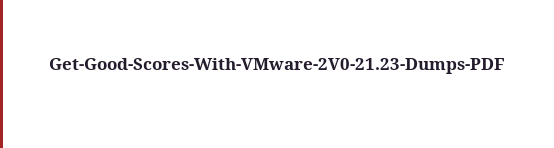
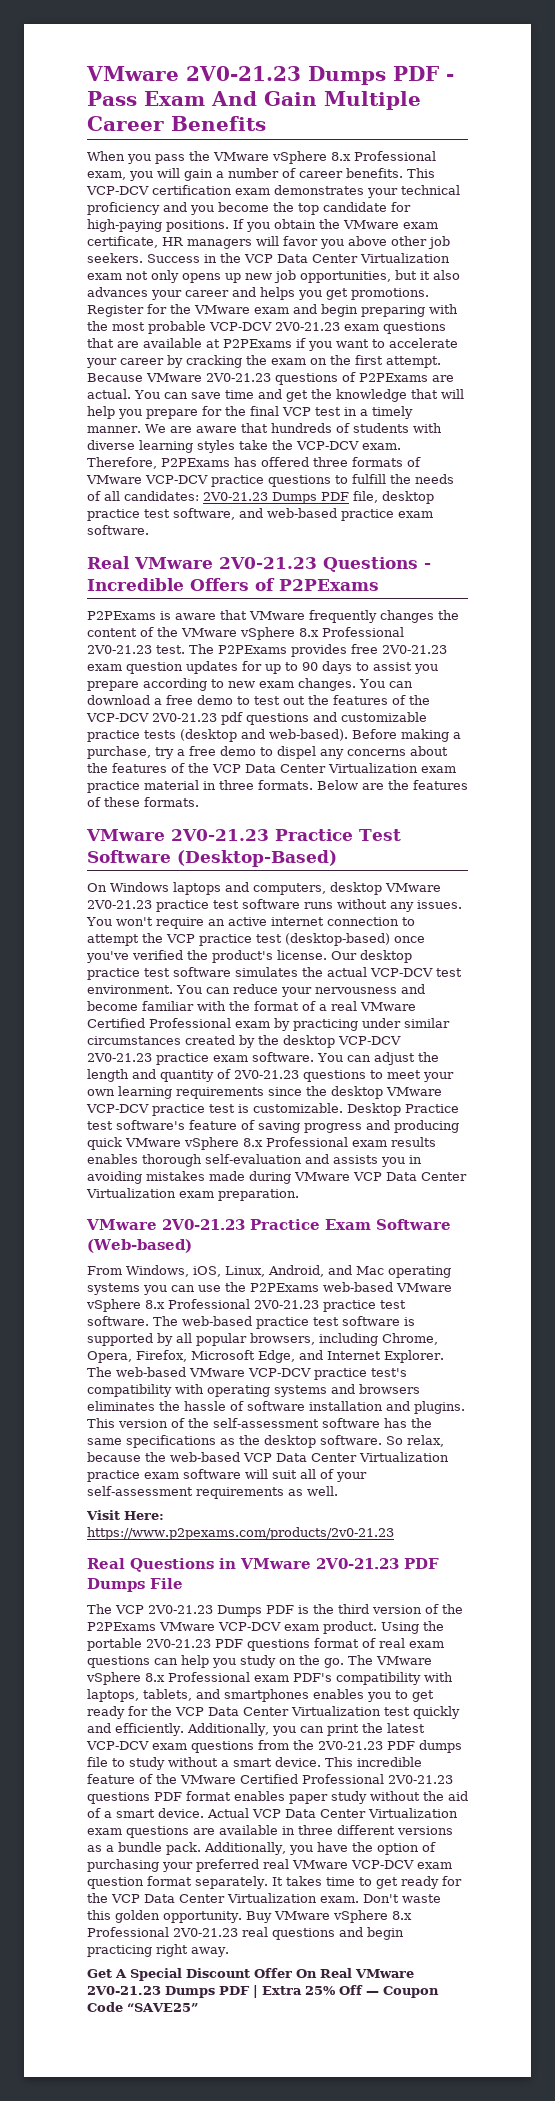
[49,58,505,74] Get-Good-Scores-With-VMware-2V0-21.23-Dumps-PDF -> [86,66,454,85] [87,91,421,110] [87,116,266,131] [87,151,436,164] [87,168,435,181] [86,185,460,198] [87,202,411,215] [87,219,438,232] [87,236,450,249] [87,253,450,263] [87,270,460,283] [87,287,429,300] [87,304,458,317] [87,321,446,334] [87,338,458,351] [86,355,441,368] [87,372,454,385] [87,389,464,402] [87,406,413,419] [87,423,442,433] [87,440,401,453] [87,457,421,469] [86,474,454,487] [87,491,434,504] [87,508,433,521] [87,525,149,535] [87,556,431,572] [87,578,379,591] [87,610,459,623] [87,627,404,640] [87,644,447,657] [87,661,438,674] [87,678,413,691] [87,695,430,705] [86,712,427,725] [87,729,461,742] [87,746,448,759] [87,763,456,773] [87,780,468,793] [87,797,199,807] [86,829,401,841] [87,850,337,867] [87,882,441,895] [87,899,462,912] [86,917,415,929] [87,933,425,946] [86,950,412,963] [87,967,462,980] [87,984,425,997] [87,1001,416,1011] [87,1018,450,1031] [87,1035,401,1048] [87,1052,439,1065] [87,1069,454,1082] [87,1086,442,1099] [86,1103,459,1116] [87,1120,459,1133] [87,1137,436,1150] [87,1154,422,1167] [87,1171,467,1184] [86,1188,299,1201] [86,1219,451,1230] [87,1239,192,1253] [87,1265,451,1278] [87,1282,452,1295] [86,1299,406,1312] [87,1316,415,1329] [87,1333,438,1346] [87,1350,444,1363] [87,1367,407,1380] [87,1384,420,1397] [87,1401,465,1414] [87,1418,432,1428] [87,1435,444,1448] [87,1452,449,1462] [87,1469,367,1482] [87,1486,338,1499] [86,1510,164,1520] [87,1527,394,1540] [87,1558,439,1572] [87,1578,183,1592] [87,1604,463,1617] [87,1621,444,1634] [87,1638,444,1651] [87,1655,432,1668] [86,1672,453,1685] [87,1689,434,1702] [87,1706,460,1719] [87,1723,425,1736] [86,1740,462,1753] [87,1757,422,1770] [87,1774,453,1784] [87,1791,468,1804] [87,1808,458,1818] [87,1825,453,1838] [87,1842,436,1855] [87,1859,452,1872] [87,1876,462,1889] [87,1893,441,1903] [87,1910,412,1923] [87,1927,404,1940] [87,1944,229,1957] [87,1968,414,1981] [87,1985,439,1998] [87,2002,198,2012] VMware 2V0-21.23 Dumps PDF - Pass Exam And Gain Multiple Career Benefits // When you pass the VMware vSphere 8.x Professional exam, you will gain a number of career benefits. This VCP-DCV certification exam demonstrates your technical proficiency and you become the top candidate for high-paying positions. If you obtain the VMware exam certificate, HR managers will favor you above other job seekers. Success in the VCP Data Center Virtualization exam not only opens up new job opportunities, but it also advances your career and helps you get promotions. Register for the VMware exam and begin preparing with the most probable VCP-DCV 2V0-21.23 exam questions that are available at P2PExams if you want to accelerate your career by cracking the exam on the first attempt. Because VMware 2V0-21.23 questions of P2PExams are actual. You can save time and get the knowledge that will help you prepare for the final VCP test in a timely manner. We are aware that hundreds of students with diverse learning styles take the VCP-DCV exam. Therefore, P2PExams has offered three formats of VMware VCP-DCV practice questions to fulfill the needs of all candidates: 2V0-21.23 Dumps PDF file, desktop practice test software, and web-based practice exam software. // Real VMware 2V0-21.23 Questions - Incredible Offers of P2PExams // P2PExams is aware that VMware frequently changes the content of the VMware vSphere 8.x Professional 2V0-21.23 test. The P2PExams provides free 2V0-21.23 exam question updates for up to 90 days to assist you prepare according to new exam changes. You can download a free demo to test out the features of the VCP-DCV 2V0-21.23 pdf questions and customizable practice tests (desktop and web-based). Before making a purchase, try a free demo to dispel any concerns about the features of the VCP Data Center Virtualization exam practice material in three formats. Below are the features of these formats. // VMware 2V0-21.23 Practice Test Software (Desktop-Based) // On Windows laptops and computers, desktop VMware 2V0-21.23 practice test software runs without any issues. You won't require an active internet connection to attempt the VCP practice test (desktop-based) once you've verified the product's license. Our desktop practice test software simulates the actual VCP-DCV test environment. You can reduce your nervousness and become familiar with the format of a real VMware Certified Professional exam by practicing under similar circumstances created by the desktop VCP-DCV 2V0-21.23 practice exam software. You can adjust the length and quantity of 2V0-21.23 questions to meet your own learning requirements since the desktop VMware VCP-DCV practice test is customizable. Desktop Practice test software's feature of saving progress and producing quick VMware vSphere 8.x Professional exam results enables thorough self-evaluation and assists you in avoiding mistakes made during VMware VCP Data Center Virtualization exam preparation. // VMware 2V0-21.23 Practice Exam Software (Web-based) // From Windows, iOS, Linux, Android, and Mac operating systems you can use the P2PExams web-based VMware vSphere 8.x Professional 2V0-21.23 practice test software. The web-based practice test software is supported by all popular browsers, including Chrome, Opera, Firefox, Microsoft Edge, and Internet Explorer. The web-based VMware VCP-DCV practice test's compatibility with operating systems and browsers eliminates the hassle of software installation and plugins. This version of the self-assessment software has the same specifications as the desktop software. So relax, because the web-based VCP Data Center Virtualization practice exam software will suit all of your self-assessment requirements as well. // Visit Here: https://www.p2pexams.com/products/2v0-21.23 // Real Questions in VMware 2V0-21.23 PDF Dumps File // The VCP 2V0-21.23 Dumps PDF is the third version of the P2PExams VMware VCP-DCV exam product. Using the portable 2V0-21.23 PDF questions format of real exam questions can help you study on the go. The VMware vSphere 8.x Professional exam PDF's compatibility with laptops, tablets, and smartphones enables you to get ready for the VCP Data Center Virtualization test quickly and efficiently. Additionally, you can print the latest VCP-DCV exam questions from the 2V0-21.23 PDF dumps file to study without a smart device. This incredible feature of the VMware Certified Professional 2V0-21.23 questions PDF format enables paper study without the aid of a smart device. Actual VCP Data Center Virtualization exam questions are available in three different versions as a bundle pack. Additionally, you have the option of purchasing your preferred real VMware VCP-DCV exam question format separately. It takes time to get ready for the VCP Data Center Virtualization exam. Don't waste this golden opportunity. Buy VMware vSphere 8.x Professional 2V0-21.23 real questions and begin practicing right away. // Get A Special Discount Offer On Real VMware 2V0-21.23 Dumps PDF | Extra 25% Off — Coupon Code “SAVE25”

